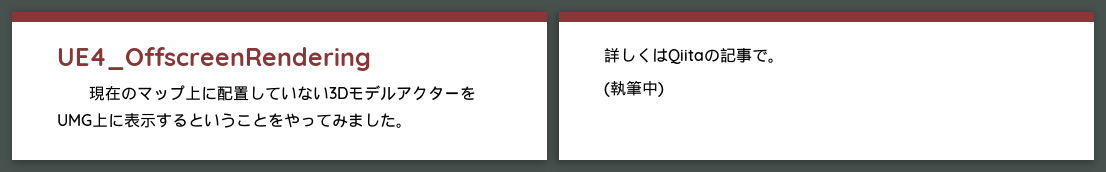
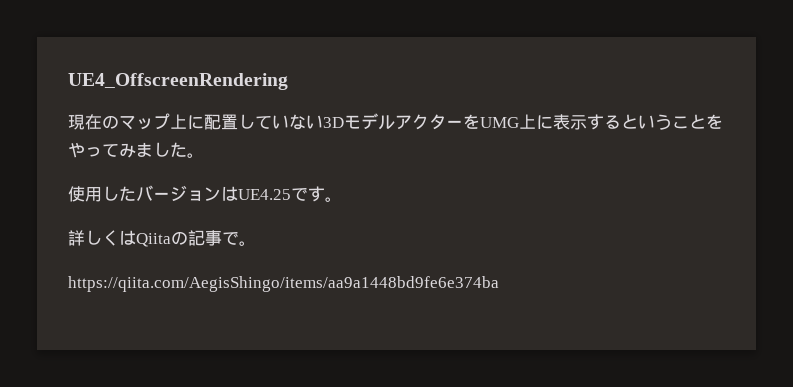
(412, 125) none -> [68,185,342,202] // 使用したバージョンはUE4.25です。
[604,80,664,97] (執筆中) -> [68,276,499,292] https://qiita.com/AegisShingo/items/aa9a1448bd9fe6e374ba

